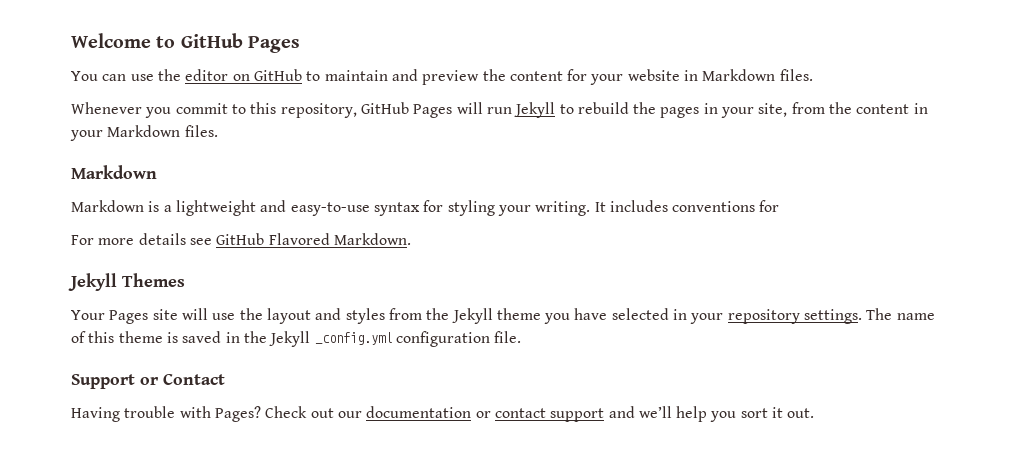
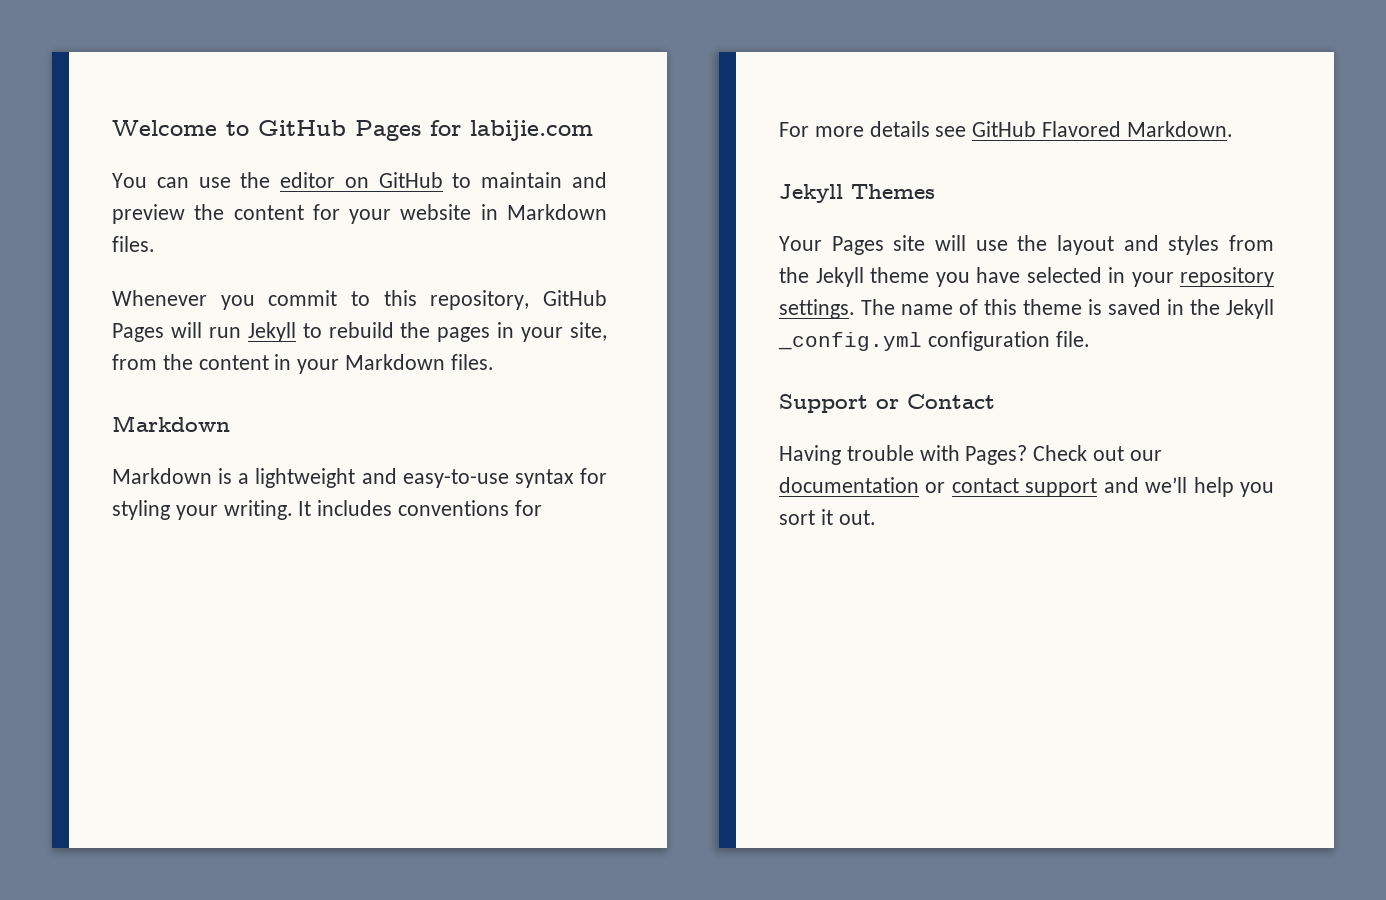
(301, 44) none -> [430,120,593,141] for labijie.com

